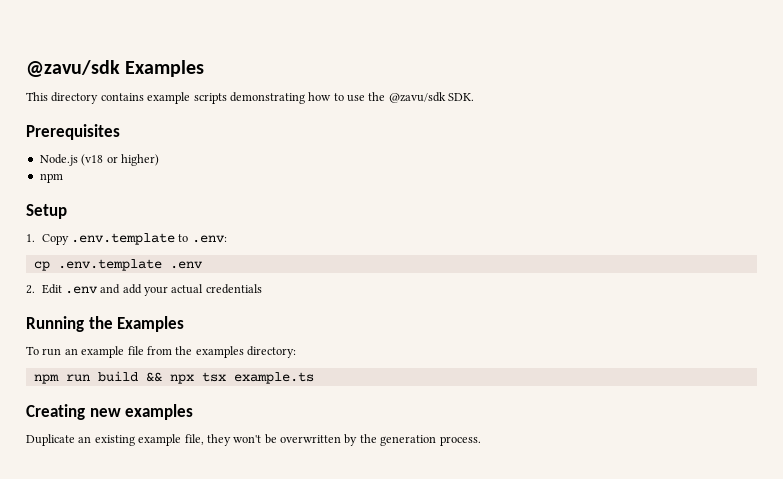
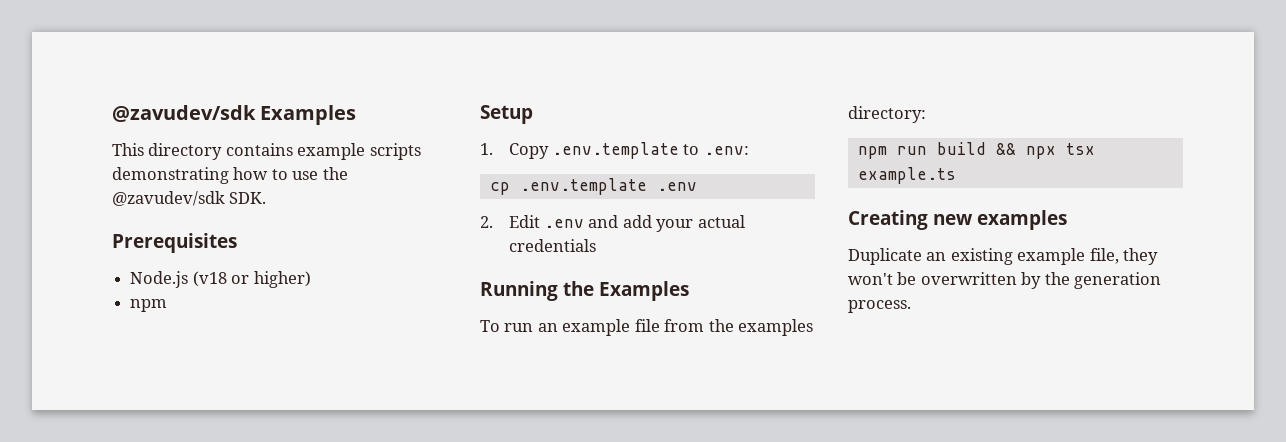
[26,60,120,77] @zavu/sdk -> [112,105,256,122] @zavudev/sdk
[388,92,446,103] @zavu/sdk -> [112,191,225,206] @zavudev/sdk

